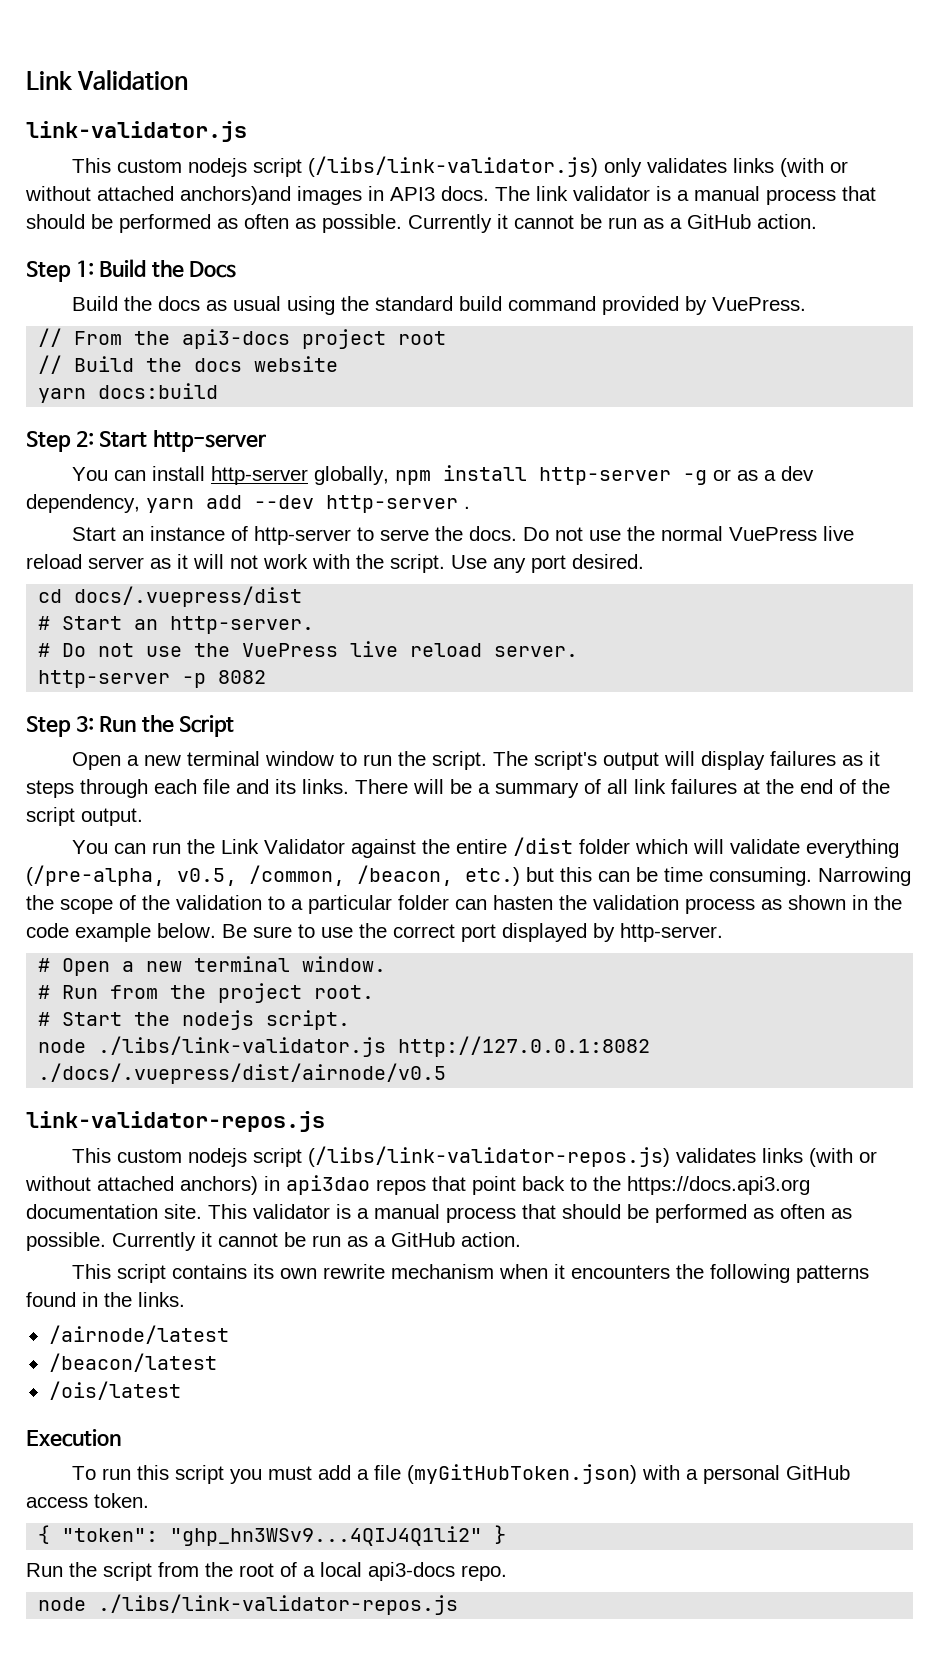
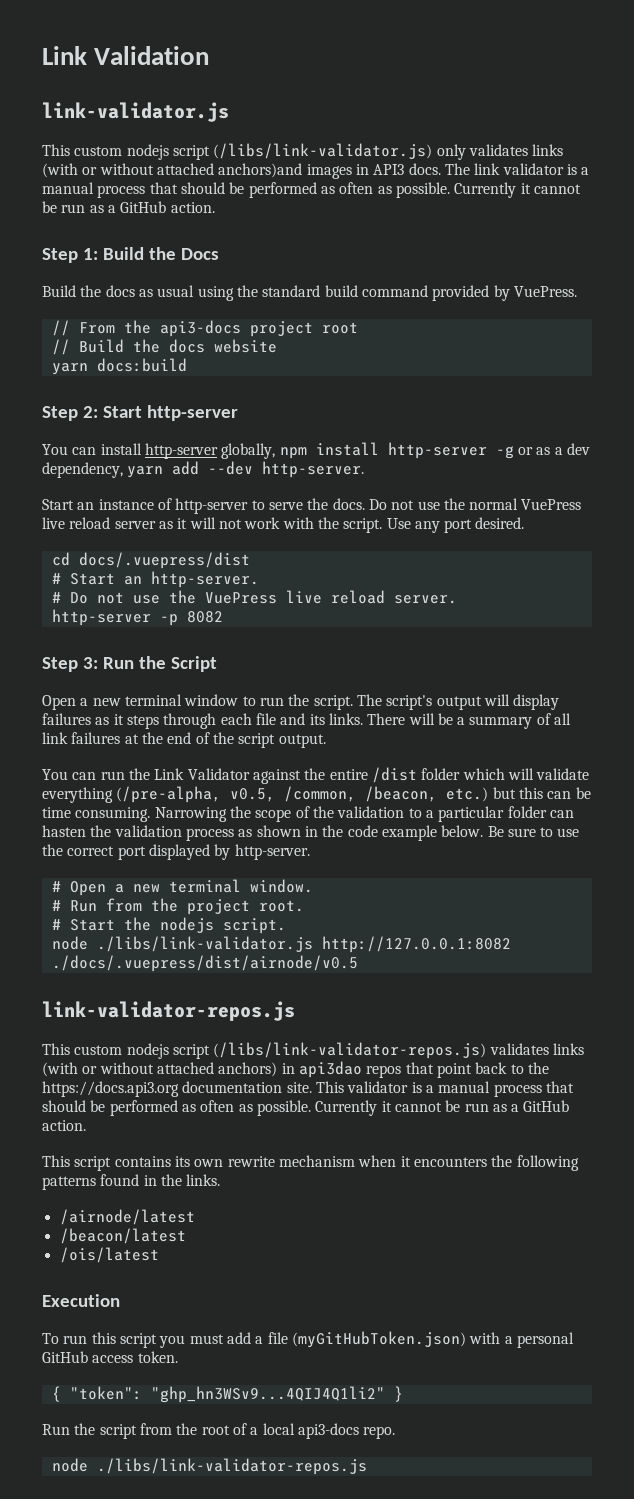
[326,495,470,513] http-server . -> [262,461,365,478] http-server.

